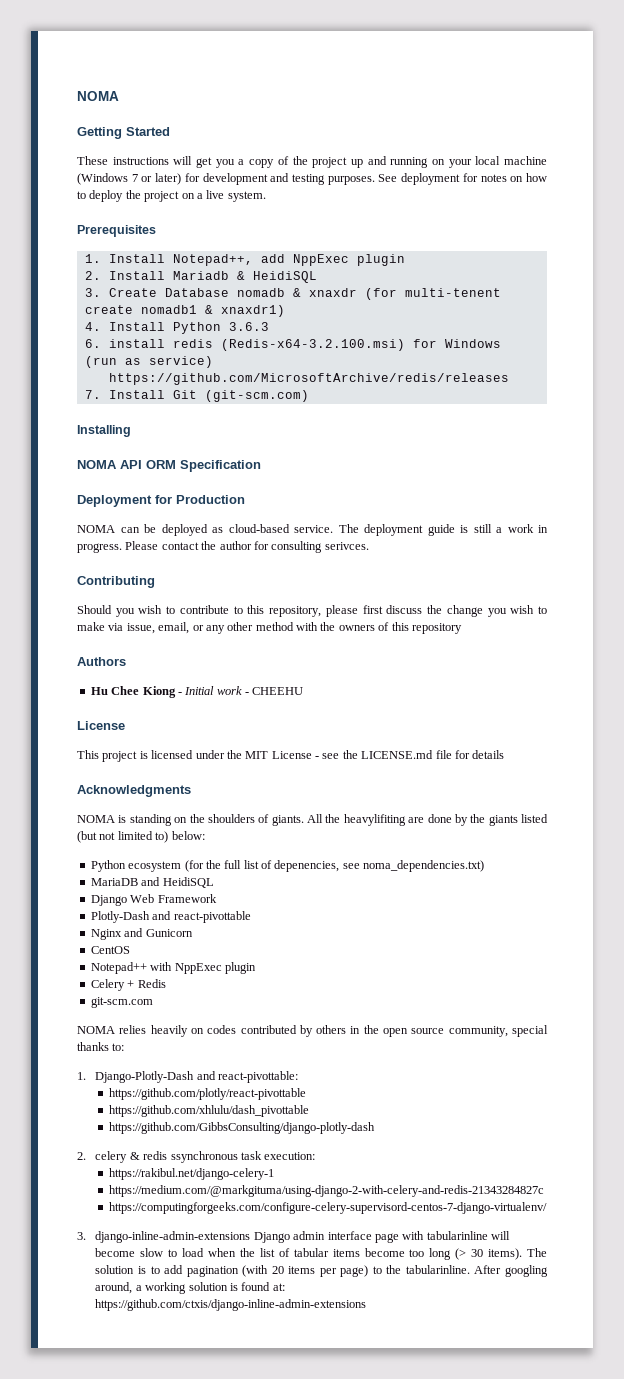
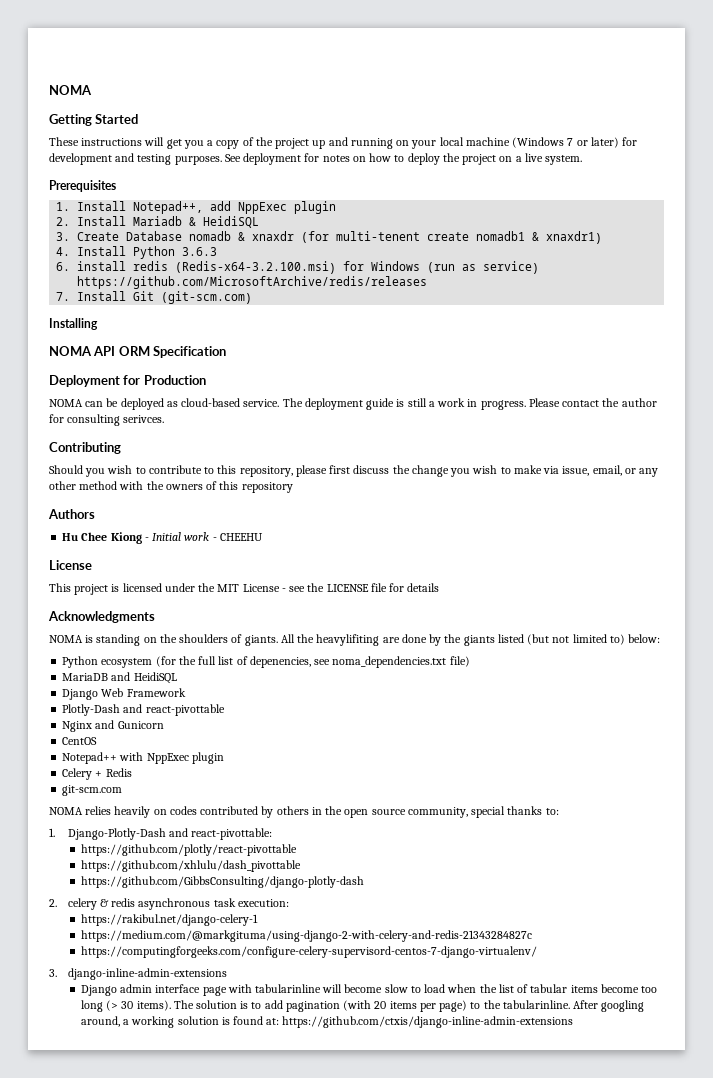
[361,750,434,759] LICENSE.md -> [326,584,369,592] LICENSE
[363,860,485,872] noma_dependencies.txt) -> [332,656,470,668] noma_dependencies.txt file)
[170,1151,238,1163] ssynchronous -> [138,898,211,910] asynchronous
(251, 1237) none -> (227, 974) //

